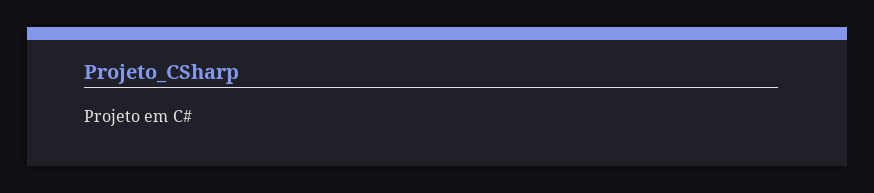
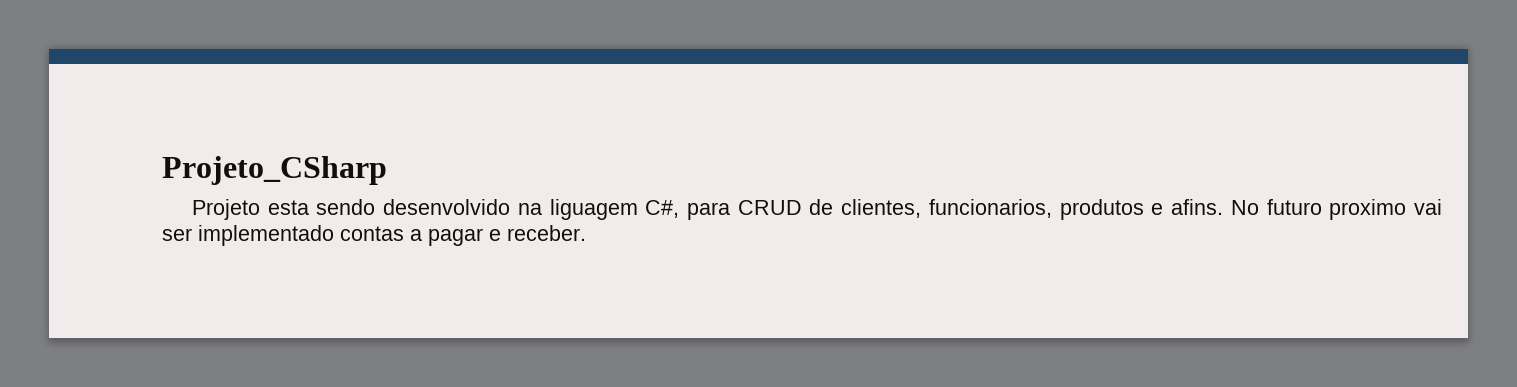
[144,110,192,122] em C# -> [267,199,1442,220] [162,225,586,246] esta sendo desenvolvido na liguagem C#, para CRUD de clientes, funcionarios, produtos e afins. No futuro proximo vai ser implementado contas a pagar e receber.

